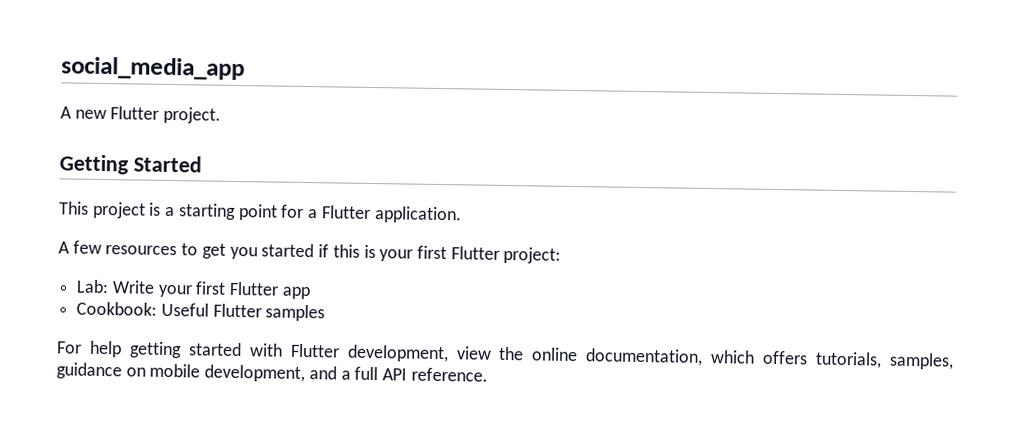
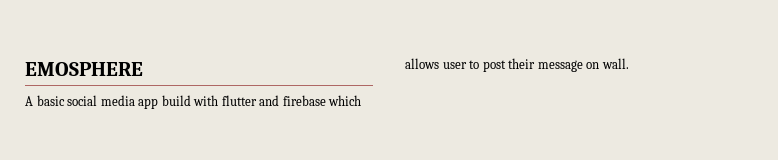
[61,56,245,81] [60,106,222,124] [59,154,202,175] [59,201,462,224] [58,240,562,264] [76,279,310,300] [76,301,326,322] [56,340,955,370] [56,362,488,383] social_media_app // A new Flutter project. // Getting Started // This project is a starting point for a Flutter application. // A few resources to get you started if this is your first Flutter project: // Lab: Write your first Flutter app // Cookbook: Useful Flutter samples // For help getting started with Flutter development, view the online documentation, which offers tutorials, samples, guidance on mobile development, and a full API reference. -> [25,62,143,76] [25,95,362,109] [405,58,629,72] EMOSPHERE // A basic social media app build with flutter and firebase which allows user to post their message on wall.

